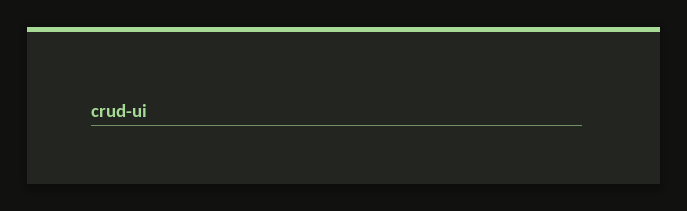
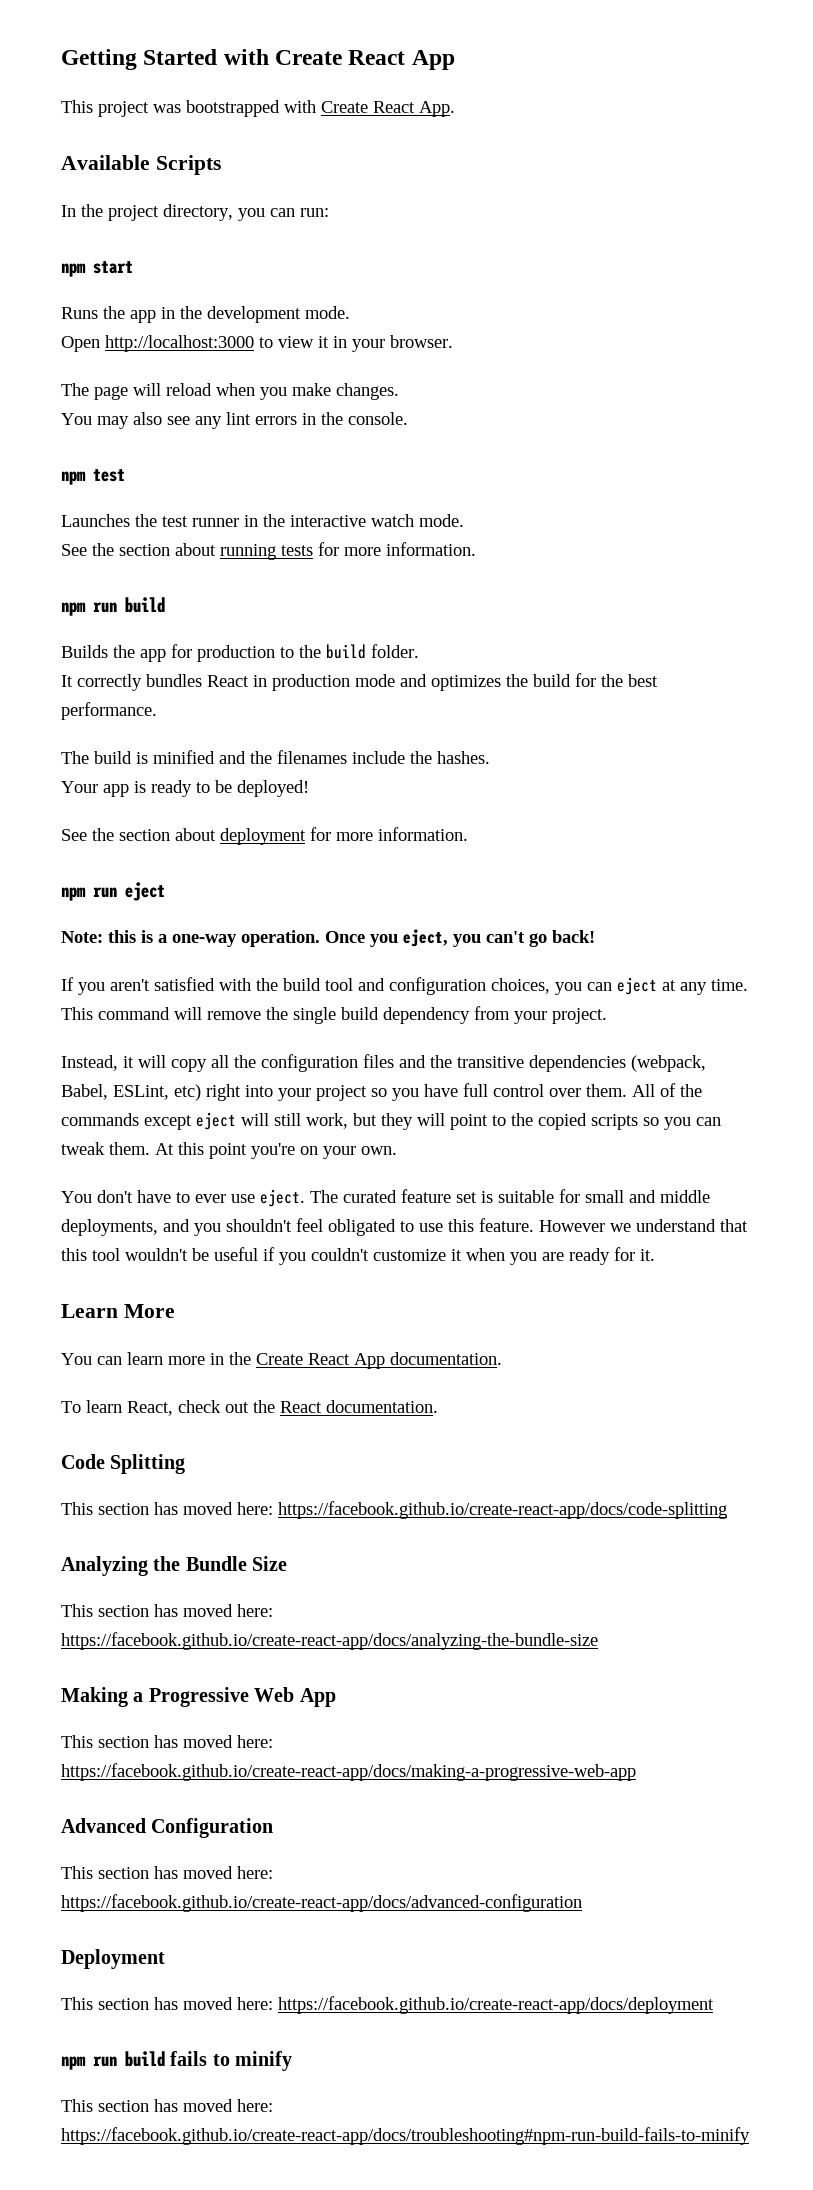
[91,104,147,117] crud-ui -> [61,49,455,70] [61,100,455,117] [61,155,221,175] [61,204,329,221] [61,261,133,277] [61,306,350,323] [61,335,453,352] [61,383,399,400] [61,412,408,429] [61,469,125,485] [61,514,464,527] [61,542,476,560] [61,597,165,616] [61,644,419,662] [61,673,658,691] [61,702,157,720] [61,750,490,764] [61,780,309,797] [61,827,468,845] [61,882,165,901] [61,929,595,947] [61,977,748,995] [61,1006,607,1024] [61,1054,706,1072] [61,1083,702,1101] [61,1112,721,1130] [61,1142,397,1159] [61,1189,710,1207] [61,1218,748,1236] [61,1247,655,1265] [61,1304,175,1318] [61,1352,502,1369] [61,1400,438,1416] [61,1454,186,1474] [61,1501,727,1519] [61,1556,288,1576] [61,1604,273,1617] [61,1632,598,1650] [61,1687,336,1707] [61,1735,273,1748] [61,1763,636,1781] [61,1818,274,1838] [61,1866,273,1879] [61,1894,582,1912] [61,1949,165,1969] [61,1996,714,2014] [61,2051,293,2071] [61,2099,273,2112] [61,2127,750,2145] Getting Started with Create React App // This project was bootstrapped with Create React App. // Available Scripts // In the project directory, you can run: // npm start // Runs the app in the development mode. // Open http://localhost:3000 to view it in your browser. // The page will reload when you make changes. // You may also see any lint errors in the console. // npm test // Launches the test runner in the interactive watch mode. // See the section about running tests for more information. // npm run build // Builds the app for production to the build folder. // It correctly bundles React in production mode and optimizes the build for the best performance. // The build is minified and the filenames include the hashes. // Your app is ready to be deployed! // See the section about deployment for more information. // npm run eject // Note: this is a one-way operation. Once you eject, you can't go back! // If you aren't satisfied with the build tool and configuration choices, you can eject at any time. This command will remove the single build dependency from your project. // Instead, it will copy all the configuration files and the transitive dependencies (webpack, Babel, ESLint, etc) right into your project so you have full control over them. All of the commands except eject will still work, but they will point to the copied scripts so you can tweak them. At this point you're on your own. // You don't have to ever use eject. The curated feature set is suitable for small and middle deployments, and you shouldn't feel obligated to use this feature. However we understand that this tool wouldn't be useful if you couldn't customize it when you are ready for it. // Learn More // You can learn more in the Create React App documentation. // To learn React, check out the React documentation. // Code Splitting // This section has moved here: https://facebook.github.io/create-react-app/docs/code-splitting // Analyzing the Bundle Size // This section has moved here: https://facebook.github.io/create-react-app/docs/analyzing-the-bundle-size // Making a Progressive Web App // This section has moved here: https://facebook.github.io/create-react-app/docs/making-a-progressive-web-app // Advanced Configuration // This section has moved here: https://facebook.github.io/create-react-app/docs/advanced-configuration // Deployment // This section has moved here: https://facebook.github.io/create-react-app/docs/deployment // npm run build fails to minify // This section has moved here: https://facebook.github.io/create-react-app/docs/troubleshooting#npm-run-build-fails-to-minify

